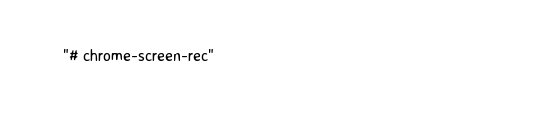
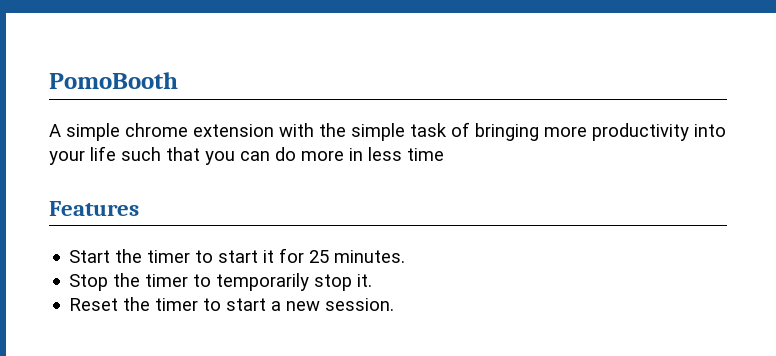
[63,49,215,61] "# chrome-screen-rec" -> [49,72,178,89] [49,122,726,141] [49,146,444,165] [49,201,139,216] [69,248,406,263] [69,273,373,291] [69,297,395,311] PomoBooth // A simple chrome extension with the simple task of bringing more productivity into your life such that you can do more in less time // Features // Start the timer to start it for 25 minutes. // Stop the timer to temporarily stop it. // Reset the timer to start a new session.

